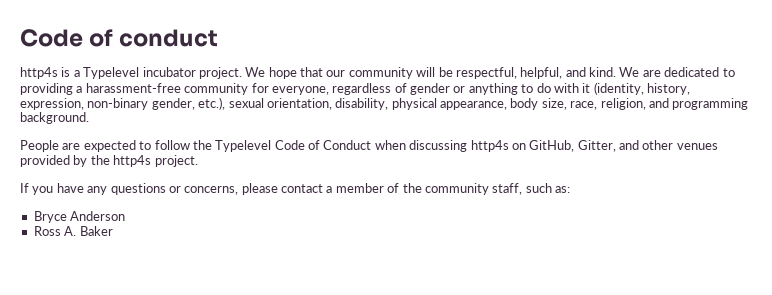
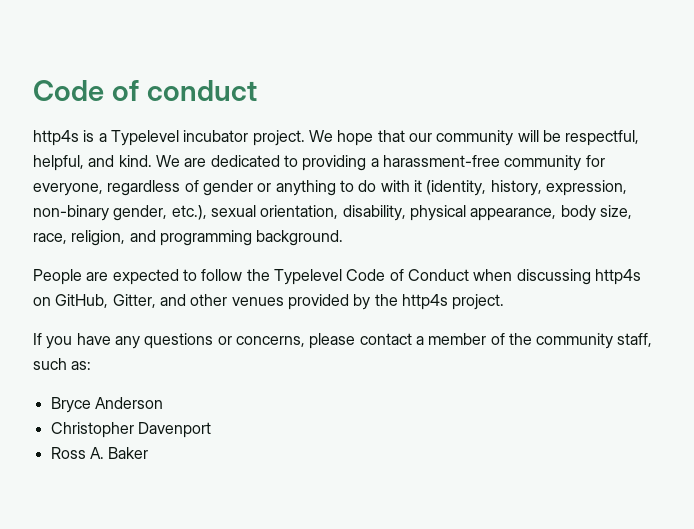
(126, 216) none -> [50,422,211,438] // Christopher Davenport

